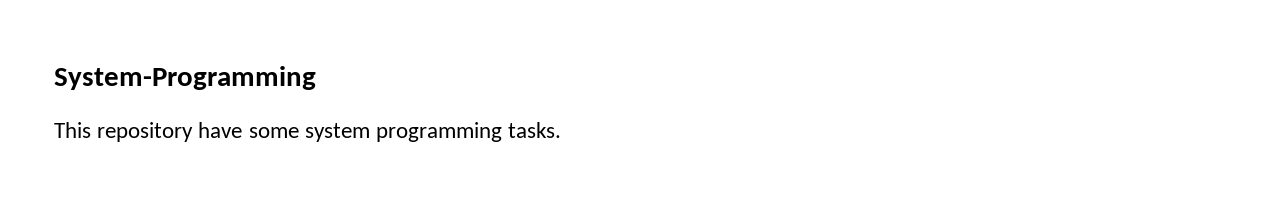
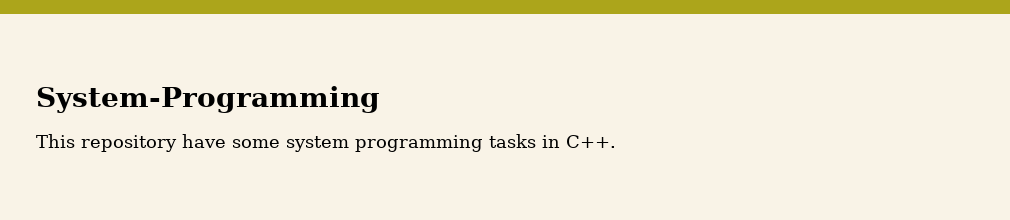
[508,122,562,138] tasks. -> [489,134,616,148] tasks in C++.

